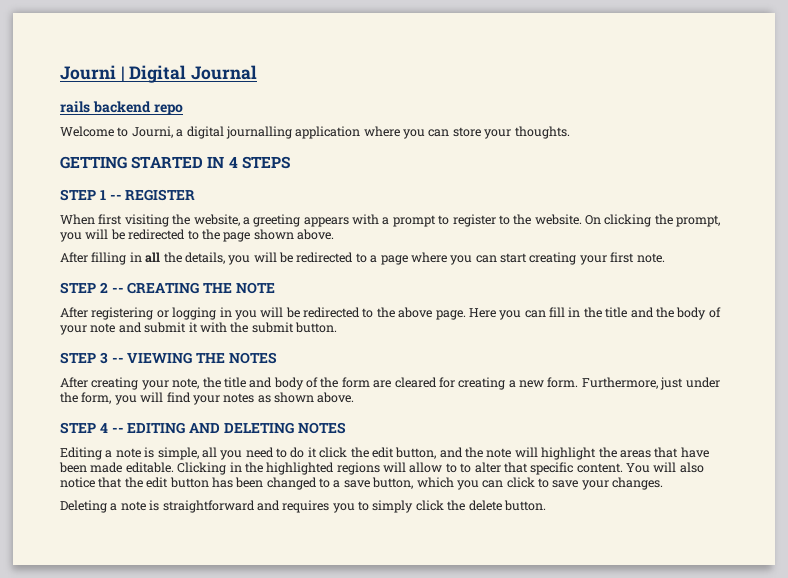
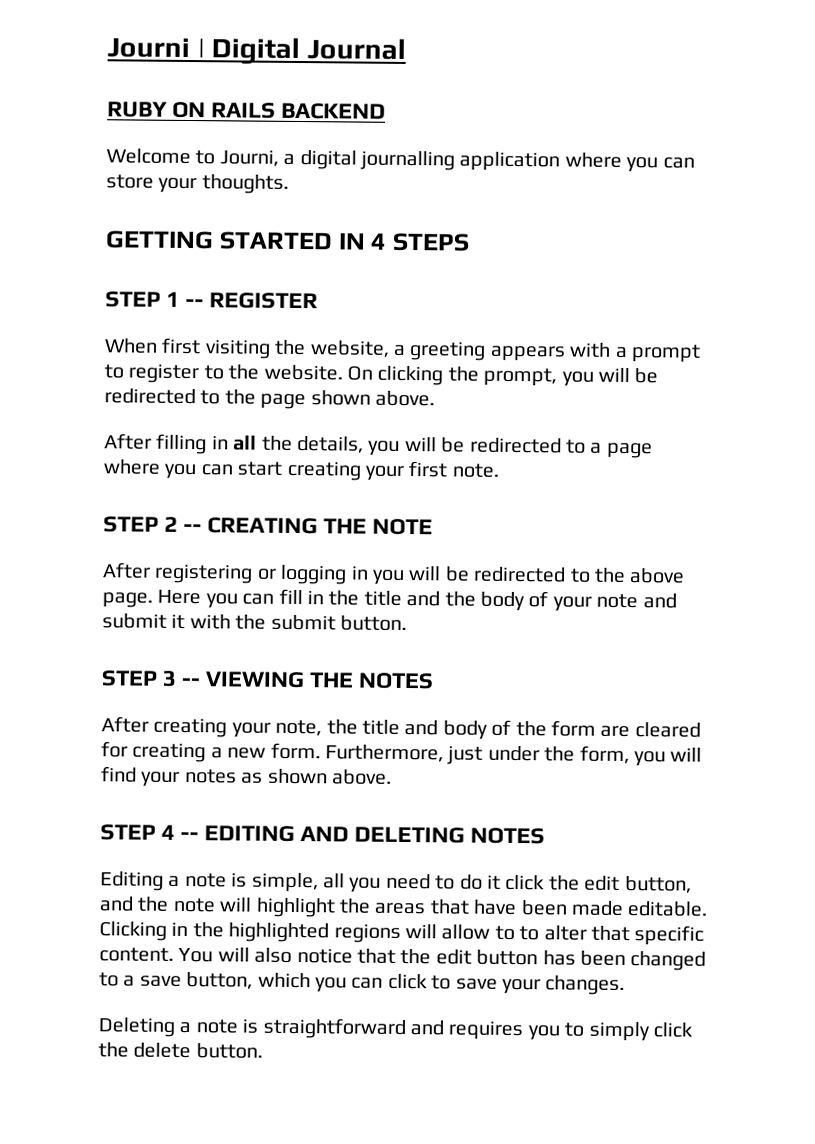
[60,101,183,115] rails backend repo -> [107,101,387,120] RUBY ON RAILS BACKEND

